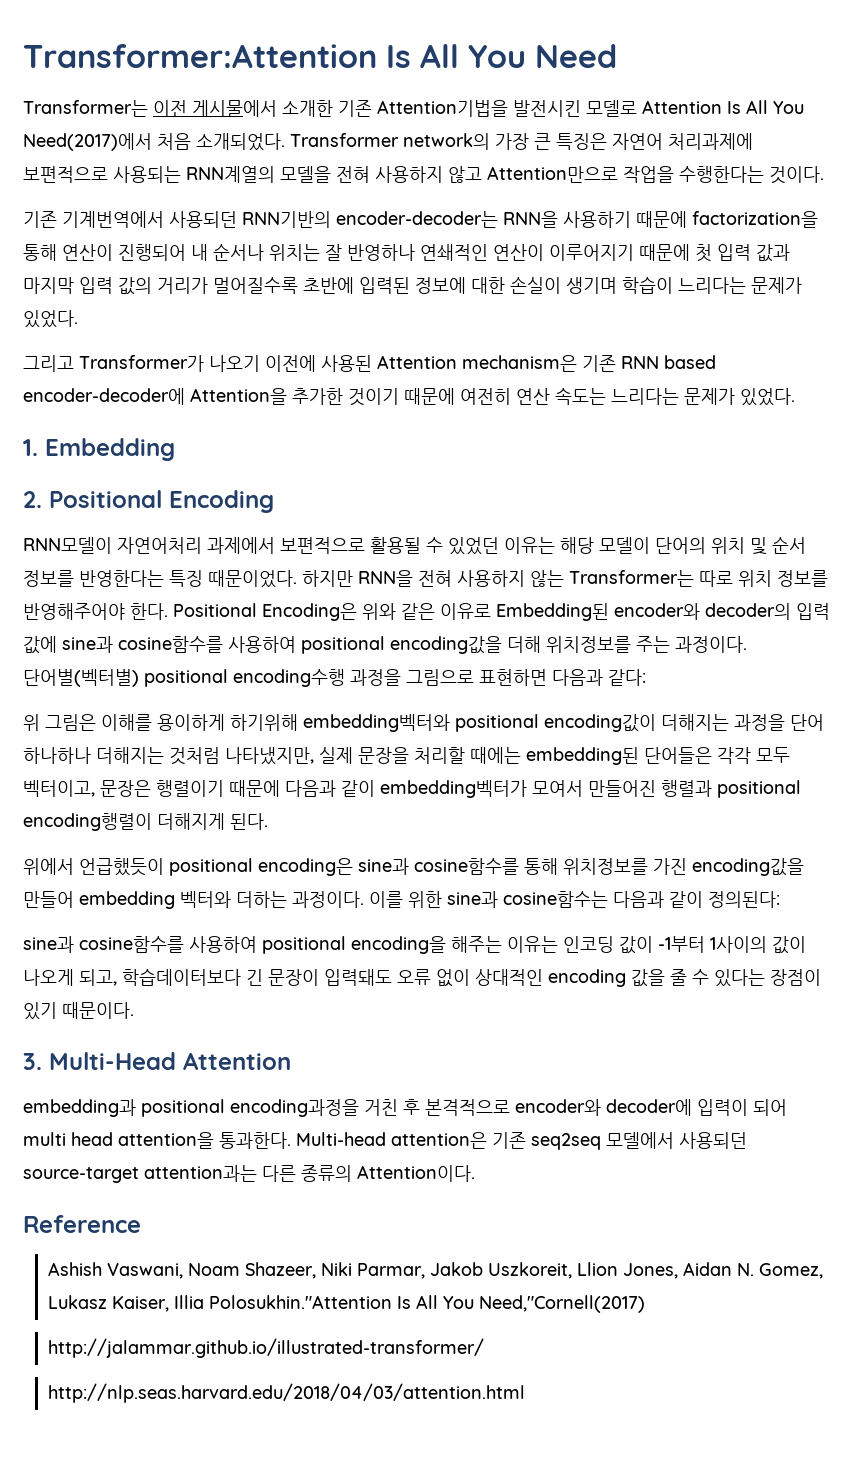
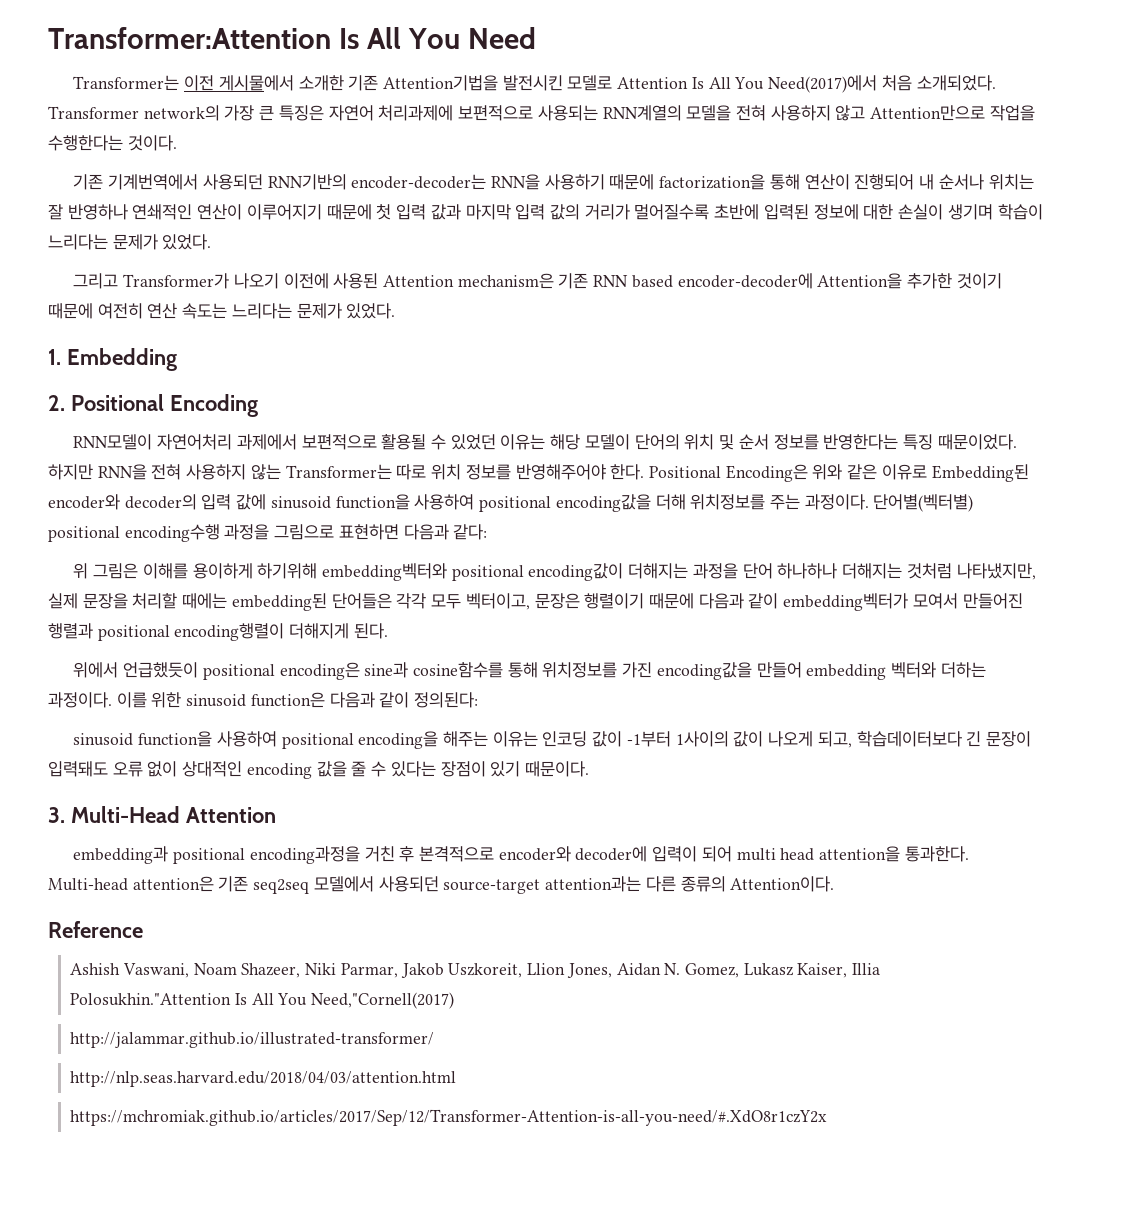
[62,636,223,653] sine과 cosine함수를 -> [270,494,410,510] sinusoid function을
[447,891,608,908] sine과 cosine함수는 -> [186,692,325,708] sinusoid function은
[23,936,184,953] sine과 cosine함수를 -> [73,731,213,747] sinusoid function을
(525, 1393) none -> [70,1109,828,1126] // https://mchromiak.github.io/articles/2017/Sep/12/Transformer-Attention-is-all-you-need/#.XdO8r1czY2x

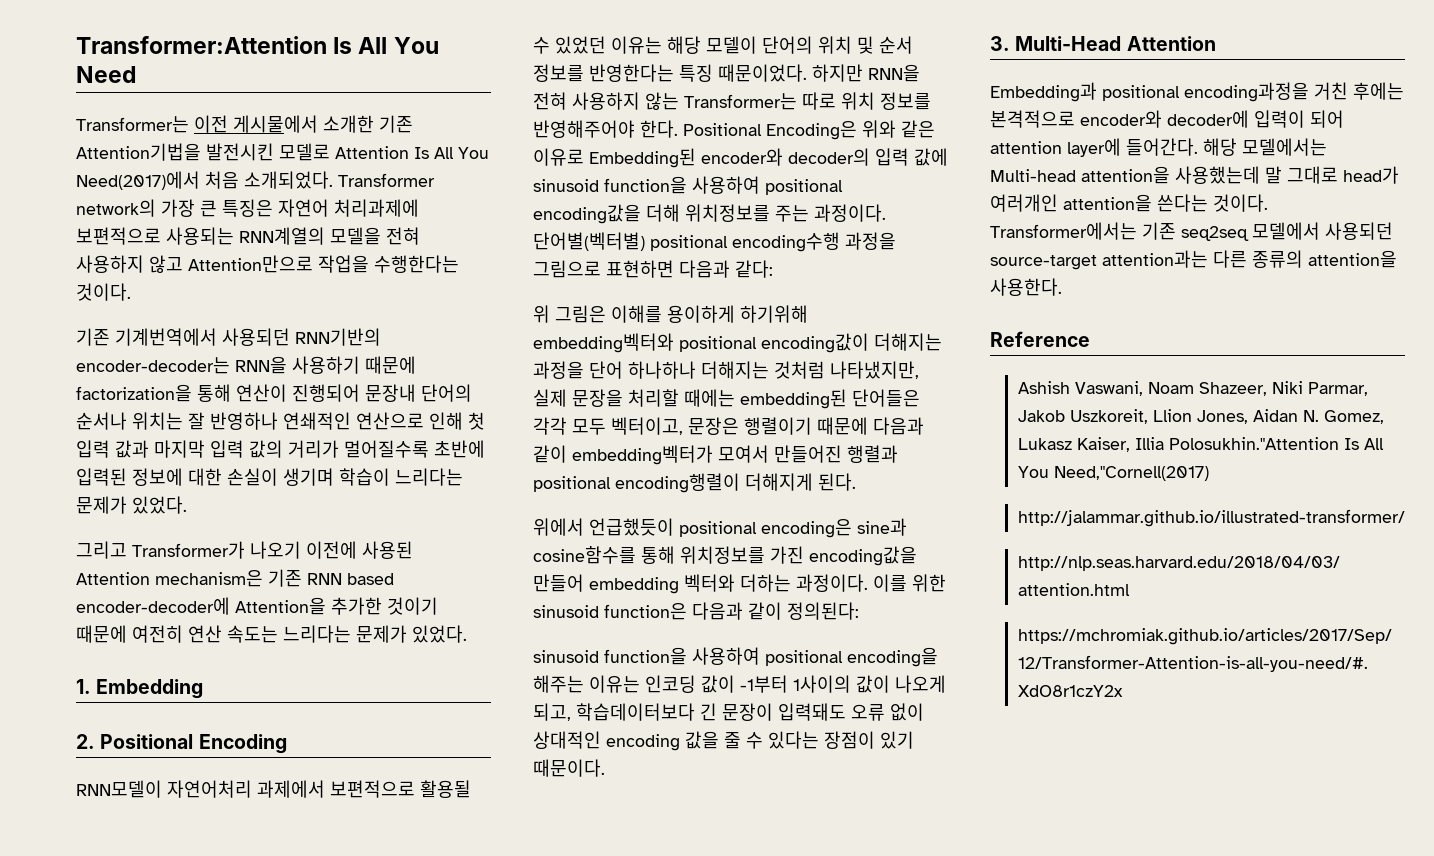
[919,174,935,190] 내 -> [365,384,472,402] 문장내 단어의
[197,204,372,220] 연산이 이루어지기 때문에 -> [356,412,463,430] 연산으로 인해
[73,846,169,864] embedding과 -> [990,82,1097,102] Embedding과
[399,846,415,862] 후 -> [1353,82,1404,100] 후에는
[736,846,969,862] [48,876,214,892] multi head attention을 통과한다. Multi-head attention은 -> [990,138,1327,157] [990,166,1399,184] [990,194,1268,212] [990,222,1137,240] attention layer에 들어간다. 해당 모델에서는 Multi-head attention을 사용했는데 말 그대로 head가 여러개인 attention을 쓴다는 것이다. Transformer에서는
[730,876,835,892] Attention이다. -> [1308,250,1397,268] [990,278,1062,296] attention을 사용한다.

